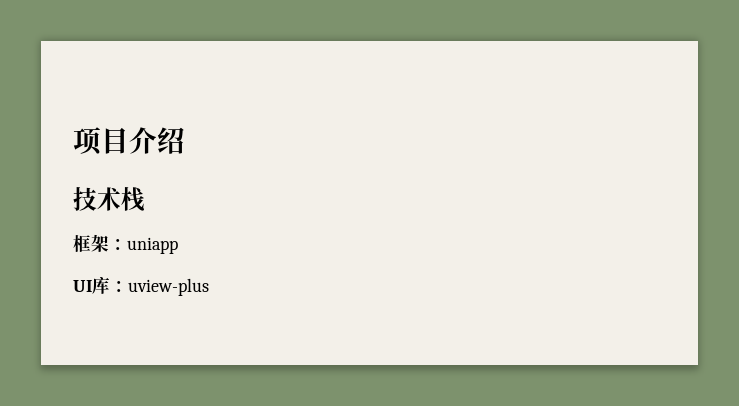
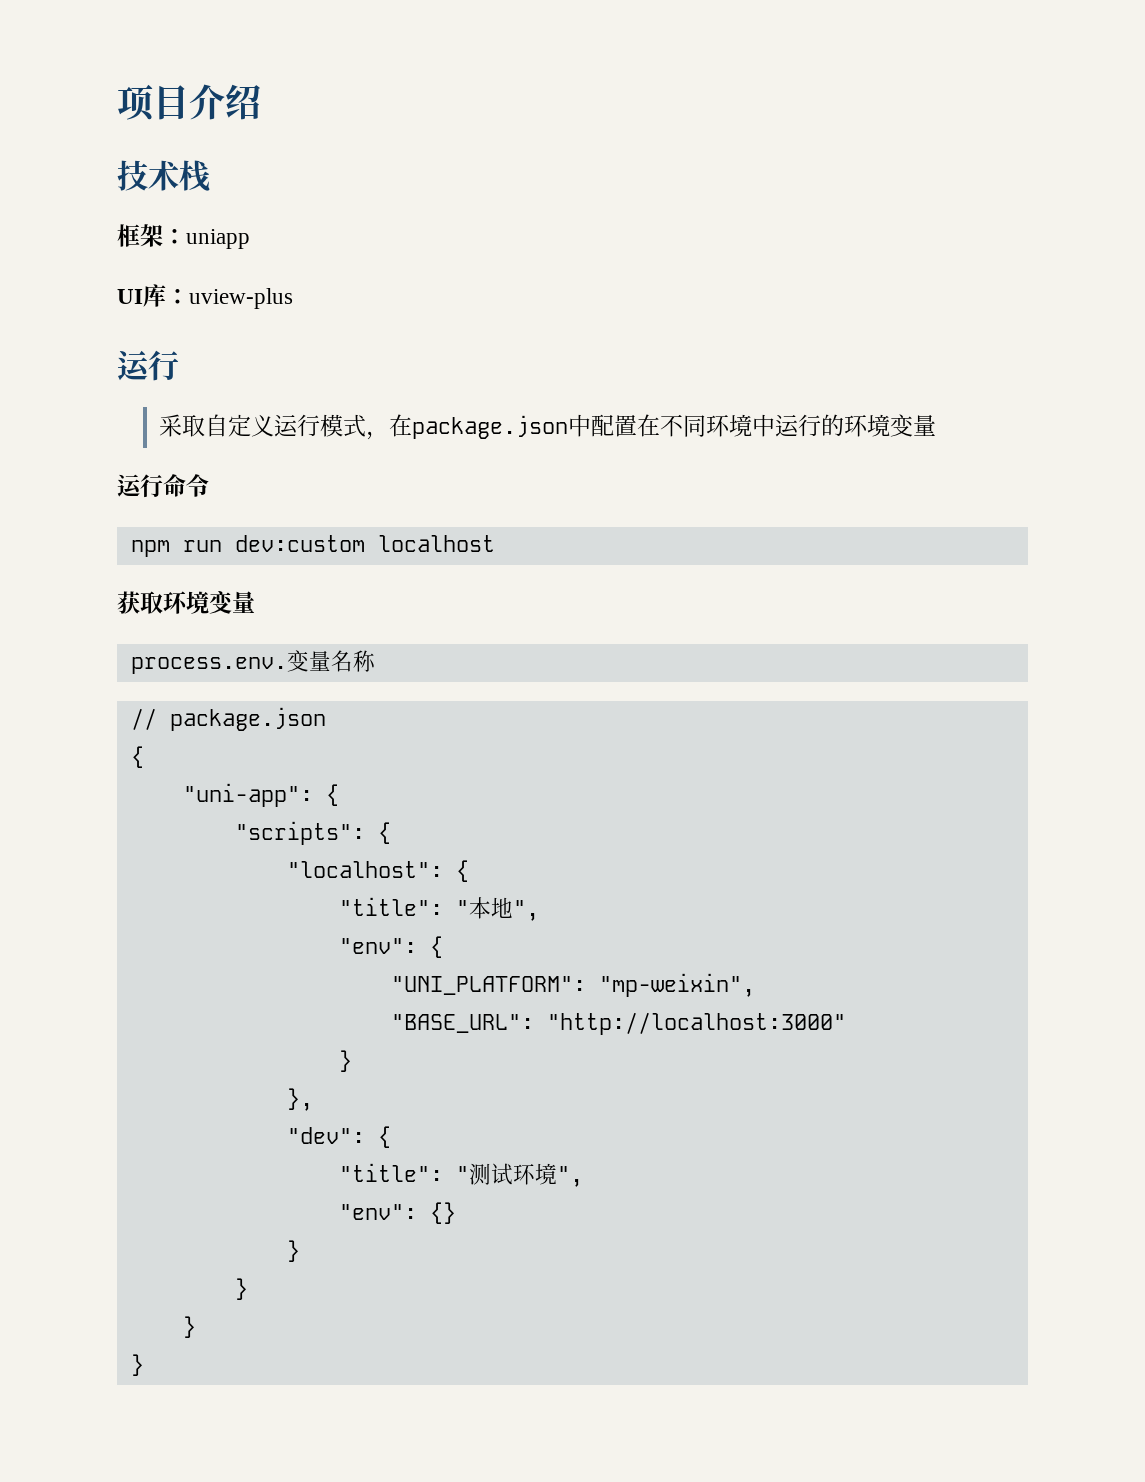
(209, 287) none -> [117,350,179,381] [159,414,937,440] [117,474,209,498] [130,535,495,557] [117,590,255,614] [130,650,376,674] [130,707,326,731] [130,746,144,768] [182,783,339,807] [234,821,391,845] [286,860,469,882] [338,897,539,921] [338,936,443,958] [390,973,755,997] [390,1012,846,1035] [338,1050,352,1072] [286,1088,313,1111] [286,1126,391,1148] [338,1163,583,1187] [338,1202,456,1224] [286,1240,300,1262] [234,1278,248,1300] [182,1316,196,1338] [130,1354,144,1376] // 运行 // 采取自定义运行模式，在package.json中配置在不同环境中运行的环境变量 // 运行命令 // npm run dev:custom localhost // 获取环境变量 // process.env.变量名称 // // package.json // { // "uni-app": { // "scripts": { // "localhost": { // "title": "本地", // "env": { // "UNI_PLATFORM": "mp-weixin", // "BASE_URL": "http://localhost:3000" // } // }, // "dev": { // "title": "测试环境", // "env": {} // } // } // } // }

